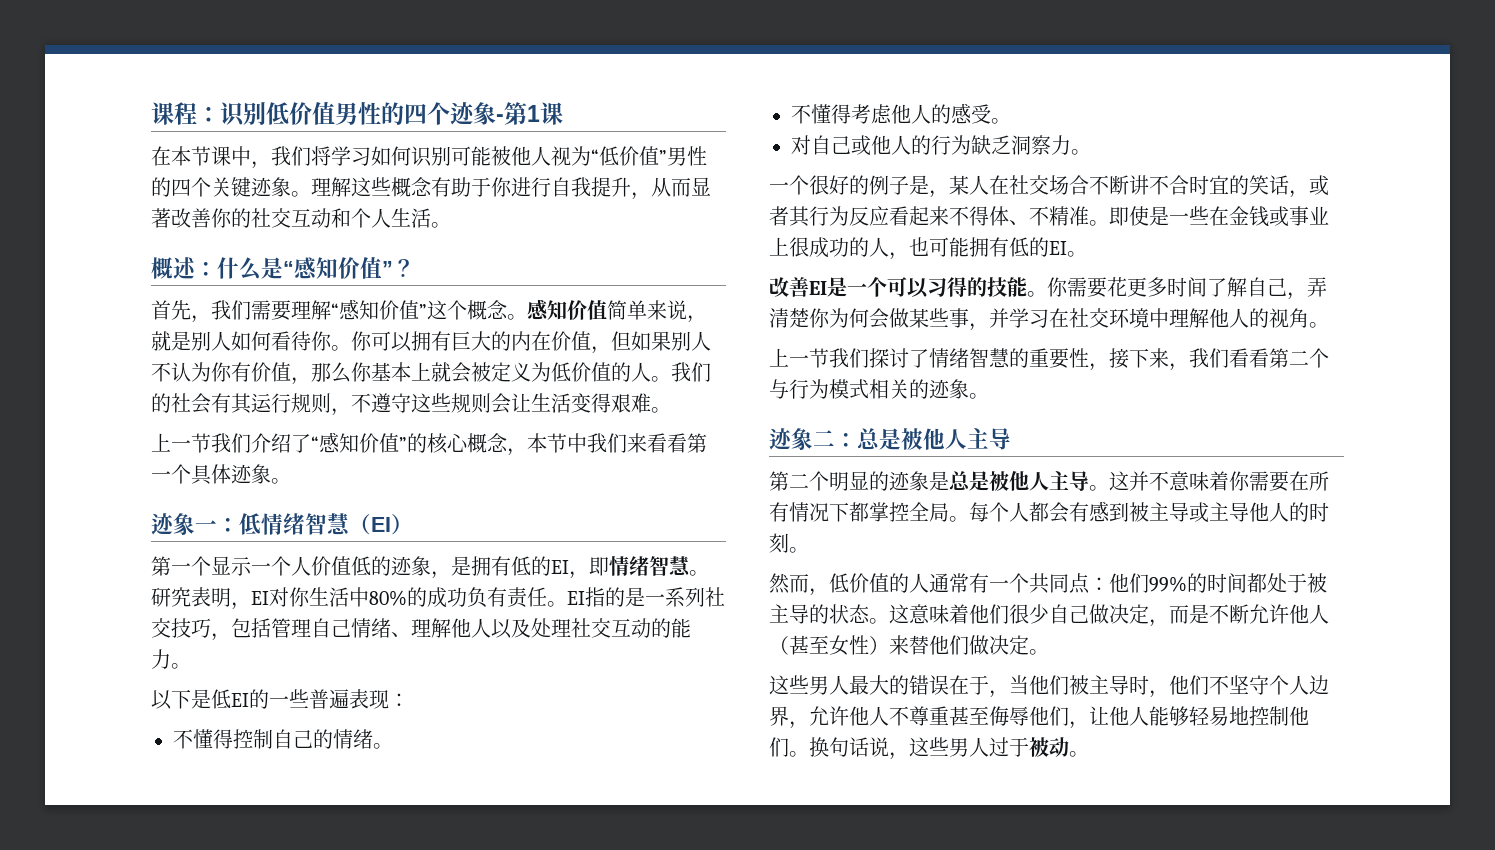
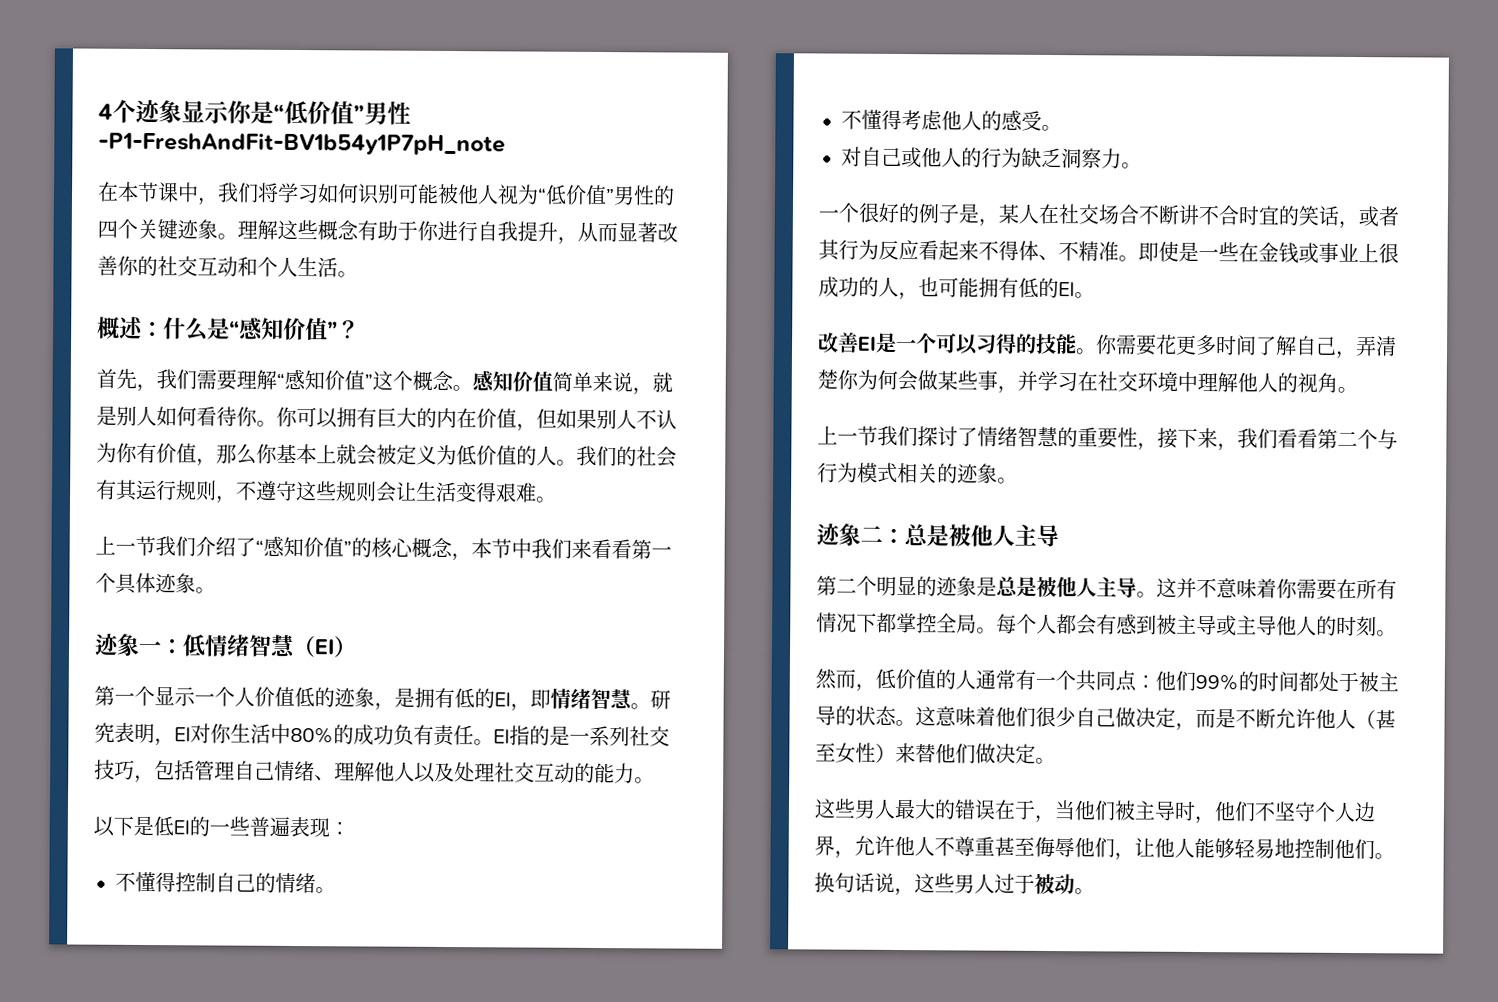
[151,102,563,127] 课程：识别低价值男性的四个迹象-第1课 -> [98,99,411,125] [98,132,506,156] 4个迹象显示你是“低价值”男性-P1-FreshAndFit-BV1b54y1P7pH_note

